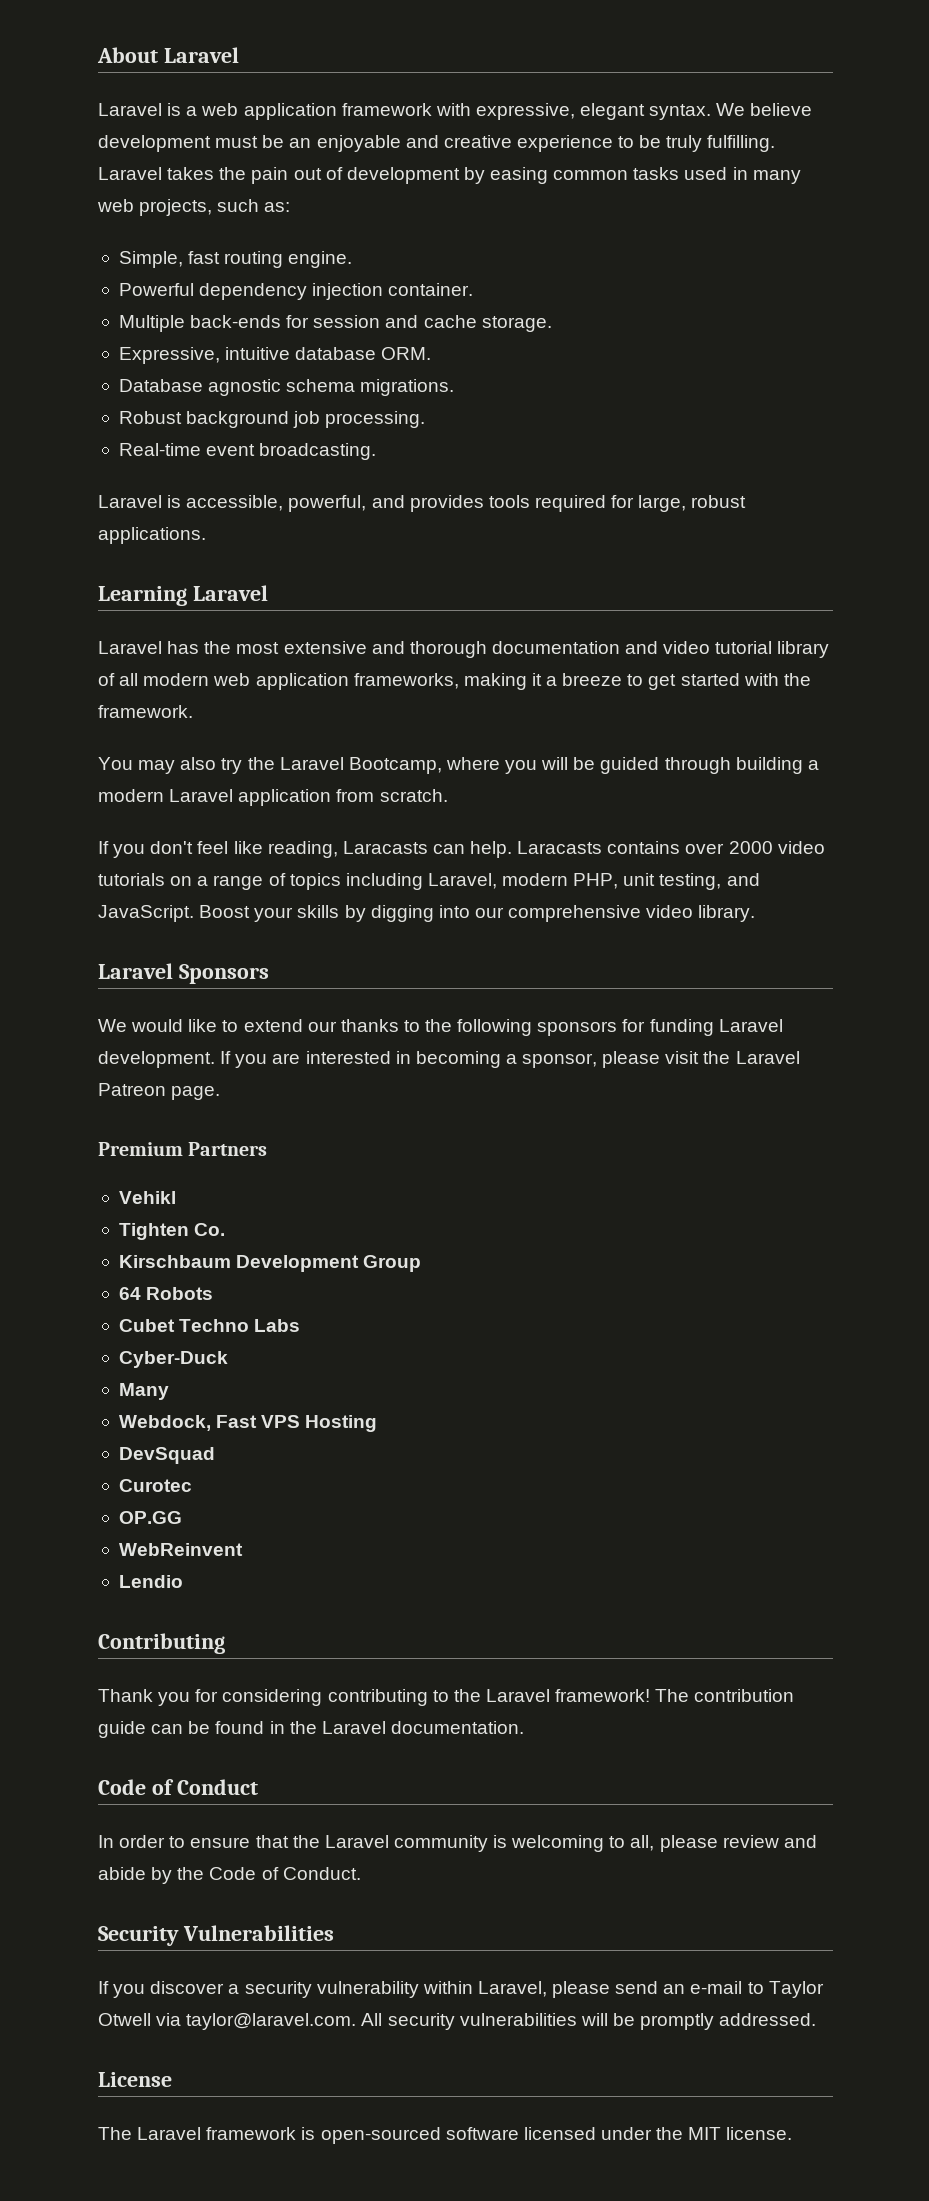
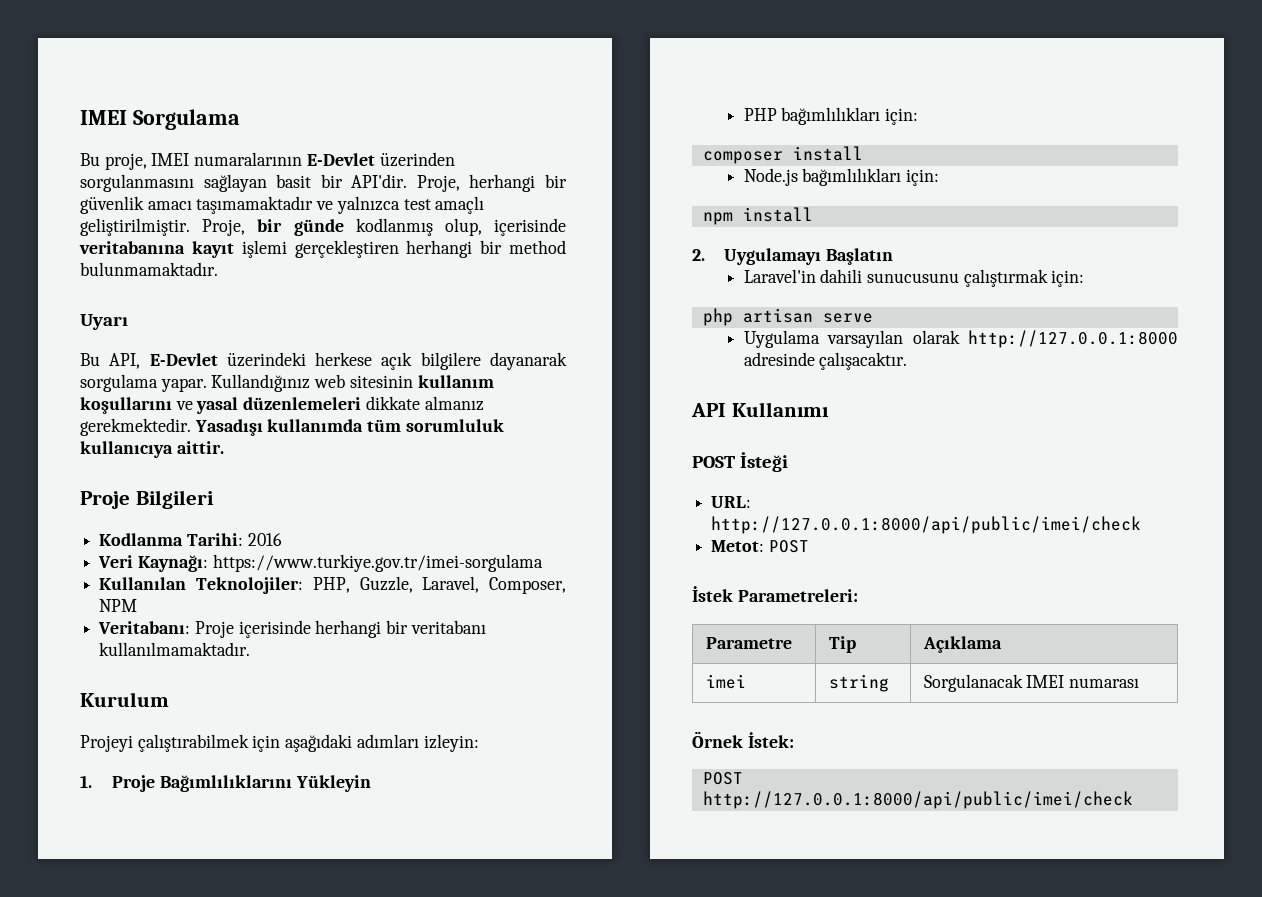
[97,47,239,63] [98,103,813,120] [98,135,776,152] [98,167,801,184] [97,199,291,216] [118,251,353,268] [118,283,474,300] [118,315,552,332] [118,347,432,364] [118,379,455,396] [118,411,426,428] [118,443,377,460] [98,495,747,512] [98,527,206,544] [98,585,268,606] [98,641,830,658] [98,673,811,690] [98,705,193,718] [98,757,819,774] [98,789,448,806] [98,841,825,858] [98,873,760,890] [98,905,756,922] [98,963,269,984] [98,1019,783,1036] [98,1051,800,1068] [98,1083,221,1100] [98,1142,268,1156] [118,1191,176,1204] [118,1223,226,1240] [118,1255,422,1272] [118,1287,214,1300] [118,1319,301,1332] [118,1351,228,1368] [118,1383,169,1400] [118,1415,378,1432] [118,1447,215,1464] [118,1479,192,1492] [118,1511,182,1524] [118,1543,243,1556] [118,1575,183,1588] [98,1633,225,1654] [98,1689,795,1706] [98,1721,524,1738] [98,1779,258,1795] [98,1835,817,1852] [98,1867,361,1884] [98,1925,334,1946] [98,1981,824,1998] [98,2013,817,2030] [98,2072,172,2087] [98,2127,793,2144] About Laravel // Laravel is a web application framework with expressive, elegant syntax. We believe development must be an enjoyable and creative experience to be truly fulfilling. Laravel takes the pain out of development by easing common tasks used in many web projects, such as: // Simple, fast routing engine. // Powerful dependency injection container. // Multiple back-ends for session and cache storage. // Expressive, intuitive database ORM. // Database agnostic schema migrations. // Robust background job processing. // Real-time event broadcasting. // Laravel is accessible, powerful, and provides tools required for large, robust applications. // Learning Laravel // Laravel has the most extensive and thorough documentation and video tutorial library of all modern web application frameworks, making it a breeze to get started with the framework. // You may also try the Laravel Bootcamp, where you will be guided through building a modern Laravel application from scratch. // If you don't feel like reading, Laracasts can help. Laracasts contains over 2000 video tutorials on a range of topics including Laravel, modern PHP, unit testing, and JavaScript. Boost your skills by digging into our comprehensive video library. // Laravel Sponsors // We would like to extend our thanks to the following sponsors for funding Laravel development. If you are interested in becoming a sponsor, please visit the Laravel Patreon page. // Premium Partners // Vehikl // Tighten Co. // Kirschbaum Development Group // 64 Robots // Cubet Techno Labs // Cyber-Duck // Many // Webdock, Fast VPS Hosting // DevSquad // Curotec // OP.GG // WebReinvent // Lendio // Contributing // Thank you for considering contributing to the Laravel framework! The contribution guide can be found in the Laravel documentation. // Code of Conduct // In order to ensure that the Laravel community is welcoming to all, please review and abide by the Code of Conduct. // Security Vulnerabilities // If you discover a security vulnerability within Laravel, please send an e-mail to Taylor Otwell via taylor@laravel.com. All security vulnerabilities will be promptly addressed. // License // The Laravel framework is open-sourced software licensed under the MIT license. -> [80,109,240,130] [80,152,455,170] [80,174,567,192] [80,196,485,214] [80,218,566,236] [79,240,566,258] [80,262,218,276] [80,314,128,330] [80,352,567,370] [80,374,494,392] [80,396,484,414] [80,418,504,436] [80,441,224,458] [80,490,214,509] [99,533,282,546] [98,554,543,572] [99,576,566,594] [99,599,138,612] [98,620,486,638] [99,642,251,656] [80,692,169,707] [80,734,479,752] [80,775,371,792] [743,107,918,125] [702,146,863,164] [743,168,939,186] [702,207,813,225] [692,248,893,265] [743,269,1085,287] [702,308,873,326] [743,330,1178,348] [743,352,908,370] [691,402,829,417] [692,452,789,472] [711,496,752,508] [711,516,1142,534] [711,540,809,553] [692,586,858,602] [705,637,792,649] [828,636,856,653] [922,636,1002,653] [705,674,746,689] [828,674,889,692] [923,674,1139,692] [692,731,794,748] [702,772,743,785] [702,791,1133,809] IMEI Sorgulama // Bu proje, IMEI numaralarının E-Devlet üzerinden sorgulanmasını sağlayan basit bir API'dir. Proje, herhangi bir güvenlik amacı taşımamaktadır ve yalnızca test amaçlı geliştirilmiştir. Proje, bir günde kodlanmış olup, içerisinde veritabanına kayıt işlemi gerçekleştiren herhangi bir method bulunmamaktadır. // Uyarı // Bu API, E-Devlet üzerindeki herkese açık bilgilere dayanarak sorgulama yapar. Kullandığınız web sitesinin kullanım koşullarını ve yasal düzenlemeleri dikkate almanız gerekmektedir. Yasadışı kullanımda tüm sorumluluk kullanıcıya aittir. // Proje Bilgileri // Kodlanma Tarihi: 2016 // Veri Kaynağı: https://www.turkiye.gov.tr/imei-sorgulama // Kullanılan Teknolojiler: PHP, Guzzle, Laravel, Composer, NPM // Veritabanı: Proje içerisinde herhangi bir veritabanı kullanılmamaktadır. // Kurulum // Projeyi çalıştırabilmek için aşağıdaki adımları izleyin: // 1. Proje Bağımlılıklarını Yükleyin // PHP bağımlılıkları için: // composer install // Node.js bağımlılıkları için: // npm install // 2. Uygulamayı Başlatın // Laravel'in dahili sunucusunu çalıştırmak için: // php artisan serve // Uygulama varsayılan olarak http://127.0.0.1:8000 adresinde çalışacaktır. // API Kullanımı // POST İsteği // URL: http://127.0.0.1:8000/api/public/imei/check // Metot: POST // İstek Parametreleri: // Parametre | Tip | Açıklama // imei | string | Sorgulanacak IMEI numarası // Örnek İstek: // POST http://127.0.0.1:8000/api/public/imei/check

